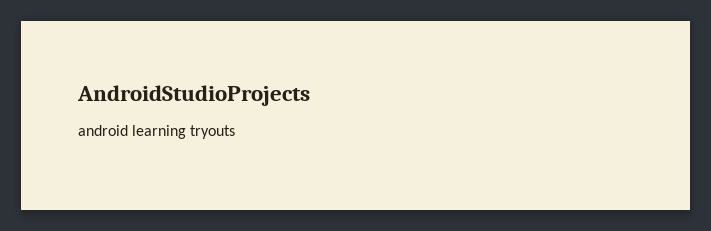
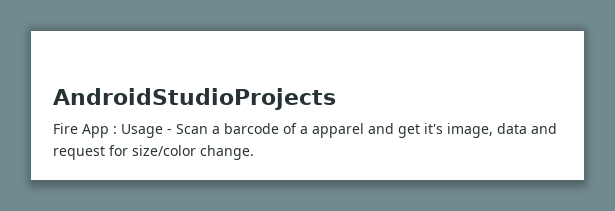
[78,125,236,139] android learning tryouts -> [53,123,557,138] [53,145,254,160] Fire App : Usage - Scan a barcode of a apparel and get it's image, data and request for size/color change.

